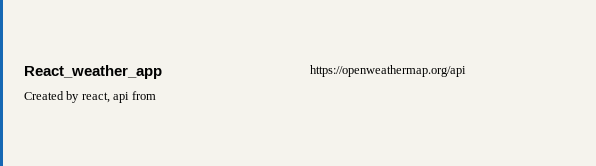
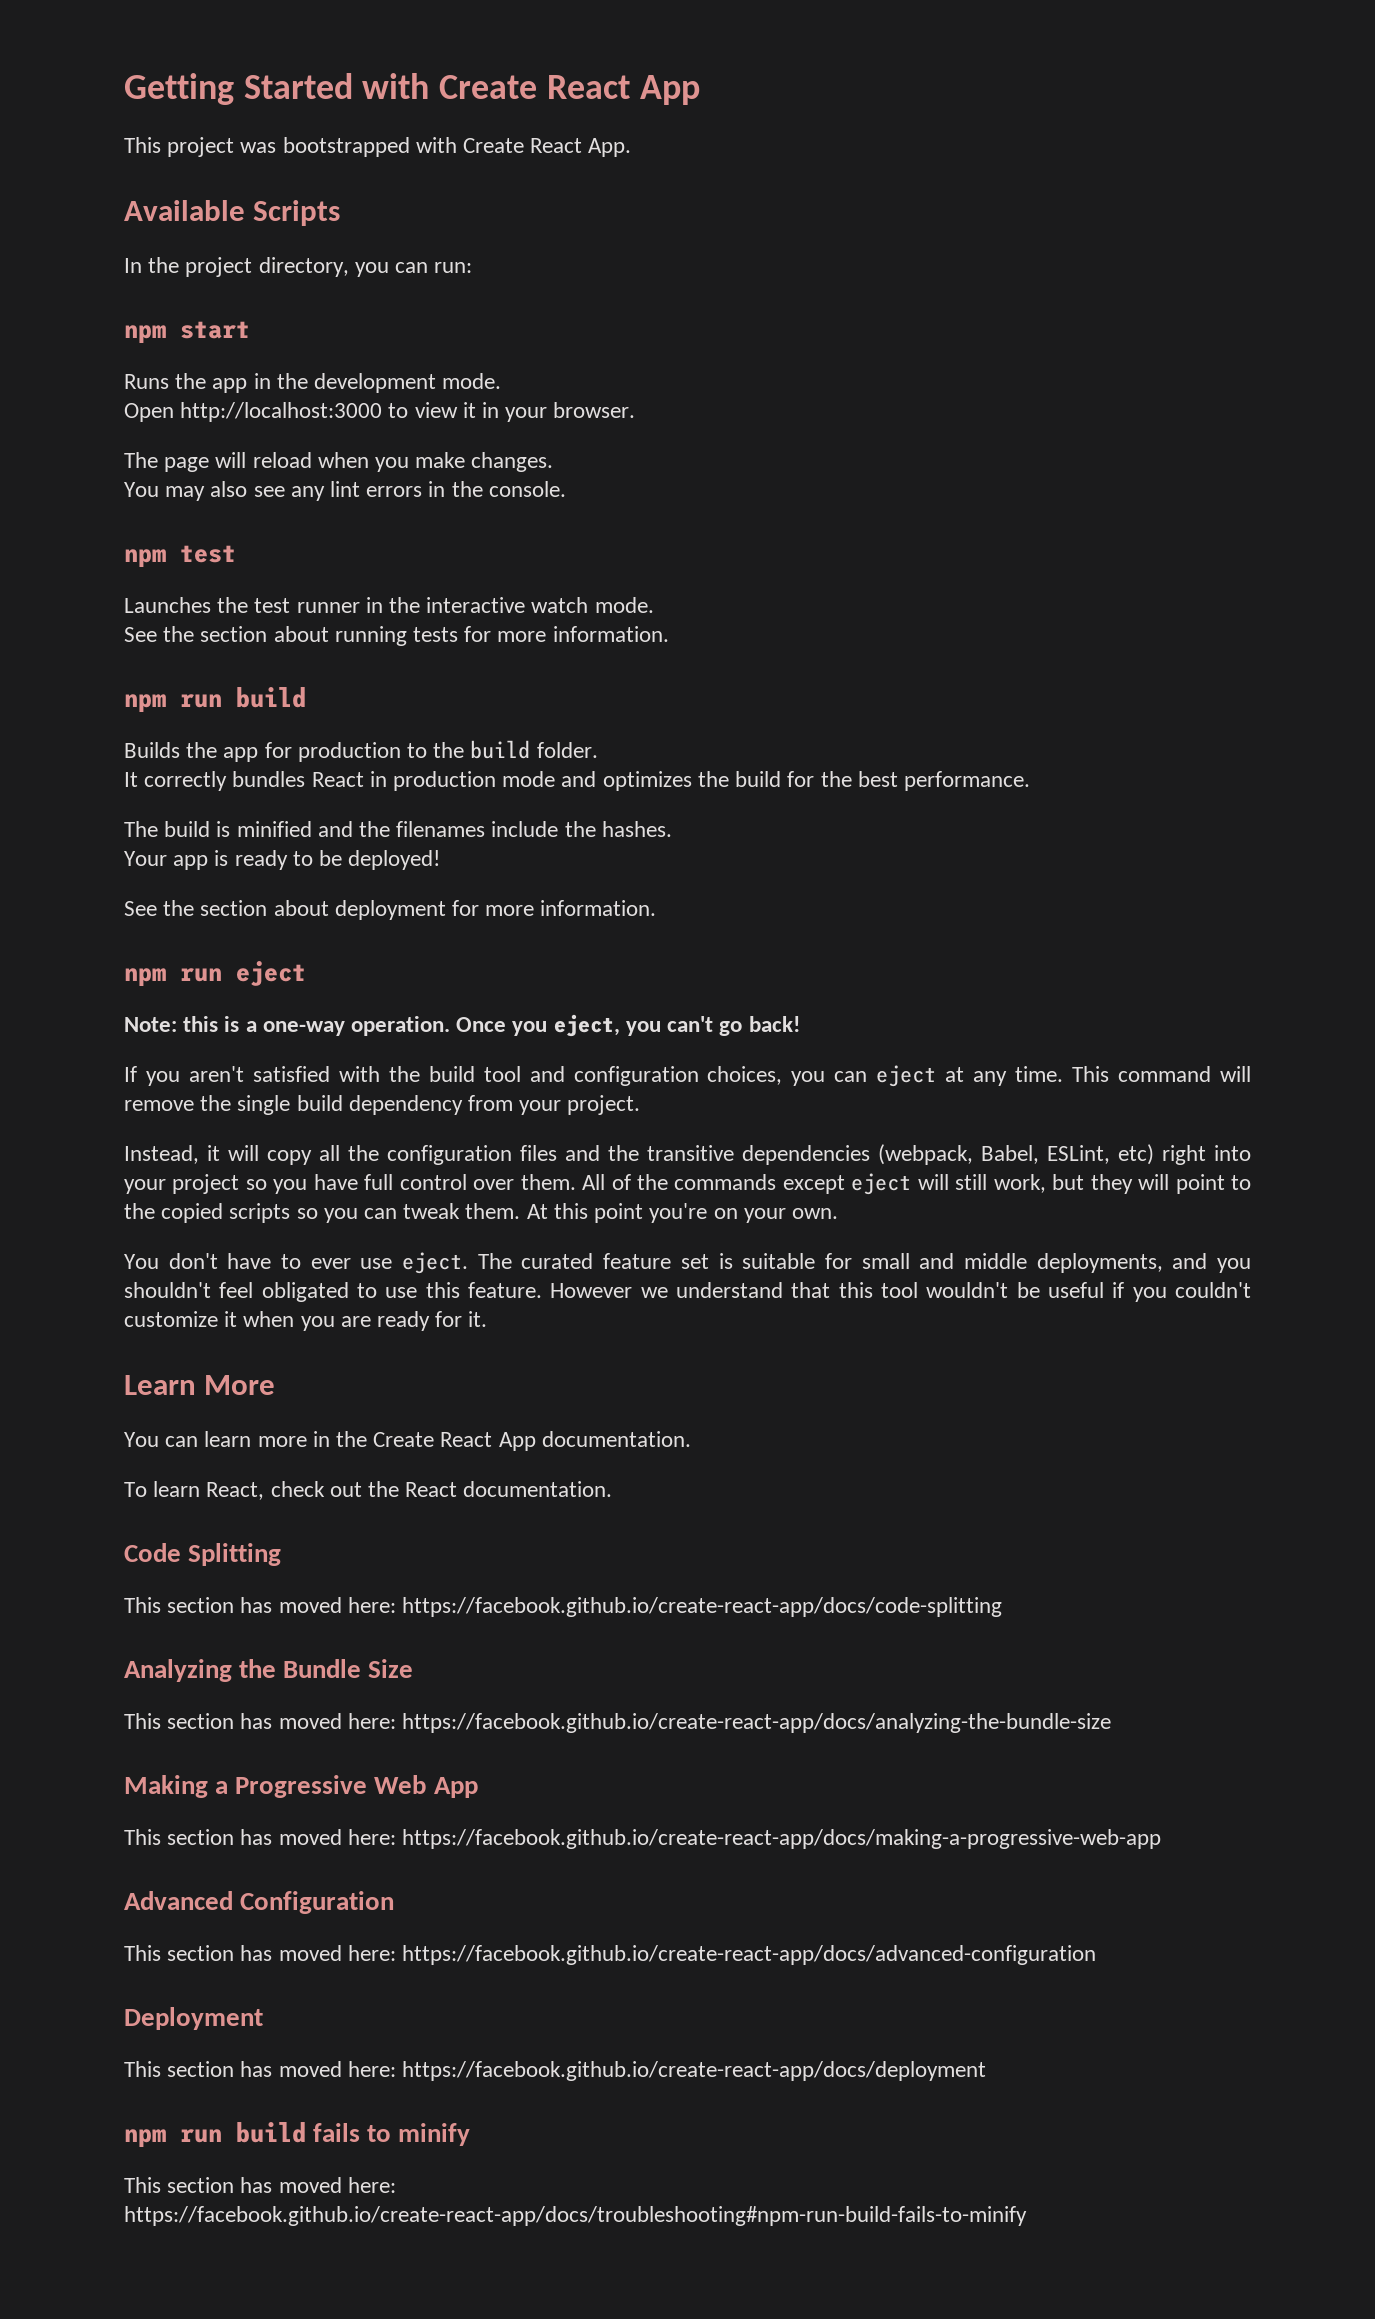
[24,65,162,79] [24,91,156,103] [310,65,466,77] React_weather_app // Created by react, api from https://openweathermap.org/api -> [124,73,700,105] [124,137,632,157] [124,200,341,226] [124,257,473,277] [124,321,250,343] [124,373,502,393] [124,402,636,422] [124,452,554,472] [124,481,566,501] [124,545,236,567] [124,597,654,613] [124,626,669,646] [124,687,306,712] [124,740,598,762] [124,771,1030,791] [124,821,672,837] [124,850,441,870] [124,900,657,920] [124,961,306,986] [124,1014,800,1037] [124,1065,1251,1087] [124,1095,641,1115] [124,1144,1251,1165] [124,1173,1252,1195] [124,1203,838,1223] [124,1252,1252,1274] [124,1282,1252,1302] [124,1311,488,1331] [124,1375,276,1395] [124,1431,691,1451] [124,1481,613,1500] [124,1543,282,1566] [124,1597,1003,1617] [124,1659,414,1682] [124,1713,1112,1733] [124,1775,478,1798] [124,1829,1162,1849] [124,1891,395,1914] [124,1945,1097,1965] [124,2007,263,2030] [124,2061,987,2081] [124,2122,471,2147] [124,2177,396,2193] [124,2206,1027,2226] Getting Started with Create React App // This project was bootstrapped with Create React App. // Available Scripts // In the project directory, you can run: // npm start // Runs the app in the development mode. // Open http://localhost:3000 to view it in your browser. // The page will reload when you make changes. // You may also see any lint errors in the console. // npm test // Launches the test runner in the interactive watch mode. // See the section about running tests for more information. // npm run build // Builds the app for production to the build folder. // It correctly bundles React in production mode and optimizes the build for the best performance. // The build is minified and the filenames include the hashes. // Your app is ready to be deployed! // See the section about deployment for more information. // npm run eject // Note: this is a one-way operation. Once you eject, you can't go back! // If you aren't satisfied with the build tool and configuration choices, you can eject at any time. This command will remove the single build dependency from your project. // Instead, it will copy all the configuration files and the transitive dependencies (webpack, Babel, ESLint, etc) right into your project so you have full control over them. All of the commands except eject will still work, but they will point to the copied scripts so you can tweak them. At this point you're on your own. // You don't have to ever use eject. The curated feature set is suitable for small and middle deployments, and you shouldn't feel obligated to use this feature. However we understand that this tool wouldn't be useful if you couldn't customize it when you are ready for it. // Learn More // You can learn more in the Create React App documentation. // To learn React, check out the React documentation. // Code Splitting // This section has moved here: https://facebook.github.io/create-react-app/docs/code-splitting // Analyzing the Bundle Size // This section has moved here: https://facebook.github.io/create-react-app/docs/analyzing-the-bundle-size // Making a Progressive Web App // This section has moved here: https://facebook.github.io/create-react-app/docs/making-a-progressive-web-app // Advanced Configuration // This section has moved here: https://facebook.github.io/create-react-app/docs/advanced-configuration // Deployment // This section has moved here: https://facebook.github.io/create-react-app/docs/deployment // npm run build fails to minify // This section has moved here: https://facebook.github.io/create-react-app/docs/troubleshooting#npm-run-build-fails-to-minify

